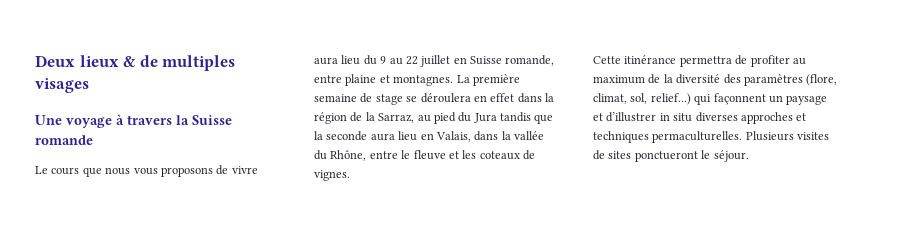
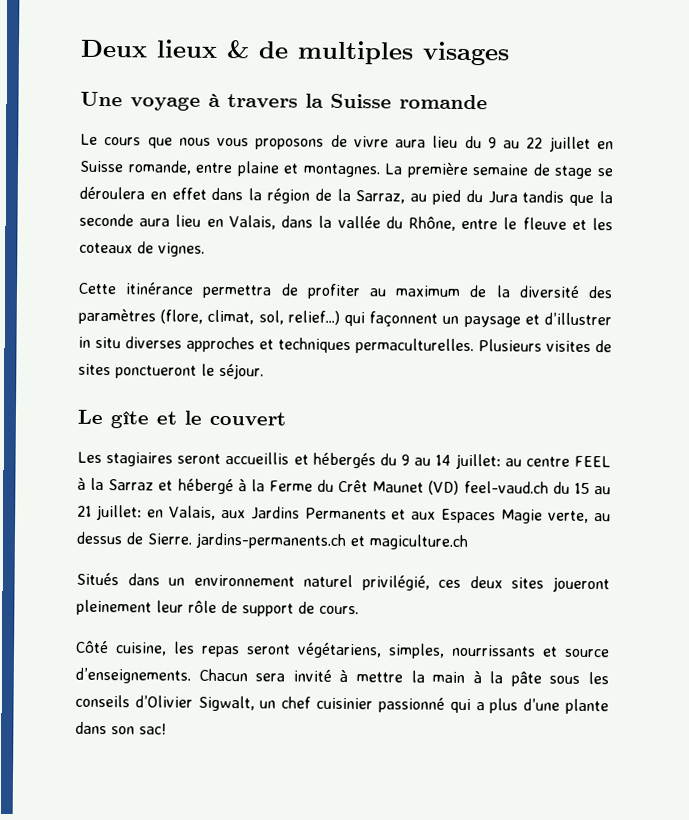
(749, 156) none -> [77,409,286,429] [77,451,611,470] [77,477,611,495] [77,504,612,524] [76,531,468,551] [76,572,610,593] [76,599,359,617] [75,640,610,659] [75,667,609,687] [75,694,609,715] [75,721,167,735] // Le gîte et le couvert // Les stagiaires seront accueillis et hébergés du 9 au 14 juillet: au centre FEEL à la Sarraz et hébergé à la Ferme du Crêt Maunet (VD) feel-vaud.ch du 15 au 21 juillet: en Valais, aux Jardins Permanents et aux Espaces Magie verte, au dessus de Sierre. jardins-permanents.ch et magiculture.ch // Situés dans un environnement naturel privilégié, ces deux sites joueront pleinement leur rôle de support de cours. // Côté cuisine, les repas seront végétariens, simples, nourrissants et source d’enseignements. Chacun sera invité à mettre la main à la pâte sous les conseils d’Olivier Sigwalt, un chef cuisinier passionné qui a plus d’une plante dans son sac!

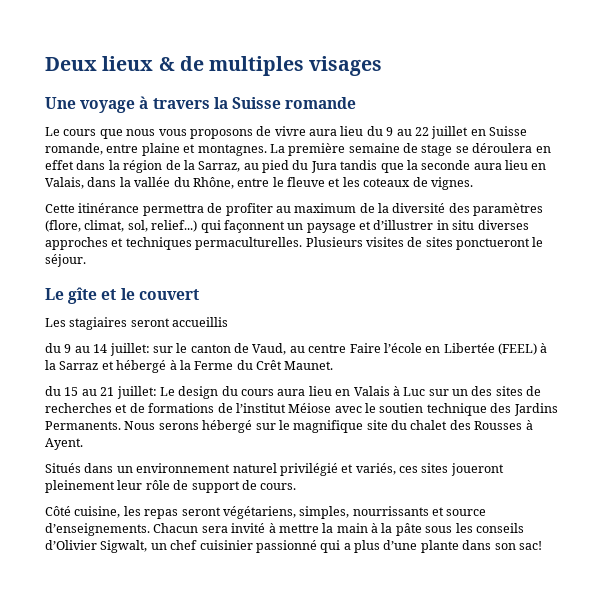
[293,452,376,469] et hébergés -> (229, 322) //
[504,455,611,468] au centre FEEL -> [152,343,537,355] sur le canton de Vaud, au centre Faire l’école en Libertée (FEEL)
[372,480,549,495] Maunet (VD) feel-vaud.ch -> [284,361,334,370] Maunet. //
[146,505,612,524] [76,531,468,551] en Valais, aux Jardins Permanents et aux Espaces Magie verte, au dessus de Sierre. jardins-permanents.ch et magiculture.ch -> [159,386,542,399] [45,403,558,416] [45,420,533,433] [45,438,83,450] Le design du cours aura lieu en Valais à Luc sur un des sites de recherches et de formations de l’institut Méiose avec le soutien technique des Jardins Permanents. Nous serons hébergé sur le magnifique site du chalet des Rousses à Ayent.
[361,575,503,591] privilégié, ces deux -> [279,463,418,476] privilégié et variés, ces

